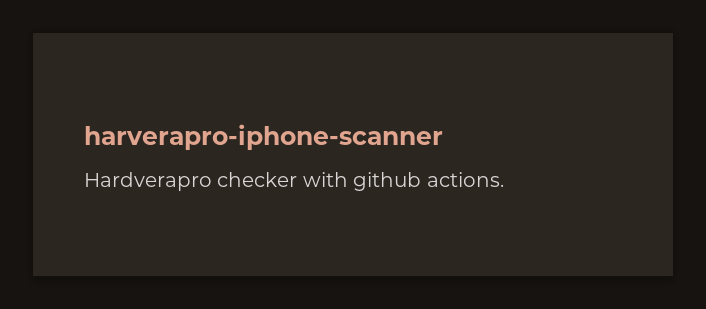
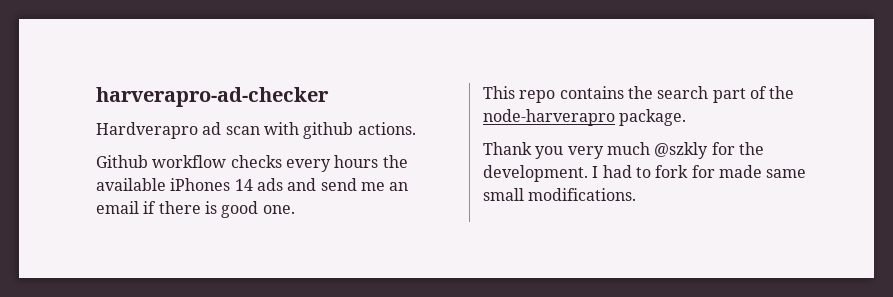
[84,124,443,150] harverapro-iphone-scanner -> [96,87,329,107] harverapro-ad-checker
[217,172,298,187] checker -> [202,122,260,135] ad scan
(504, 179) none -> [96,155,408,172] [96,178,409,191] [96,201,295,218] [483,86,795,103] [483,109,687,126] [483,142,764,159] [483,165,807,182] [483,188,637,201] // Github workflow checks every hours the available iPhones 14 ads and send me an email if there is good one. // This repo contains the search part of the node-harverapro package. // Thank you very much @szkly for the development. I had to fork for made same small modifications.

